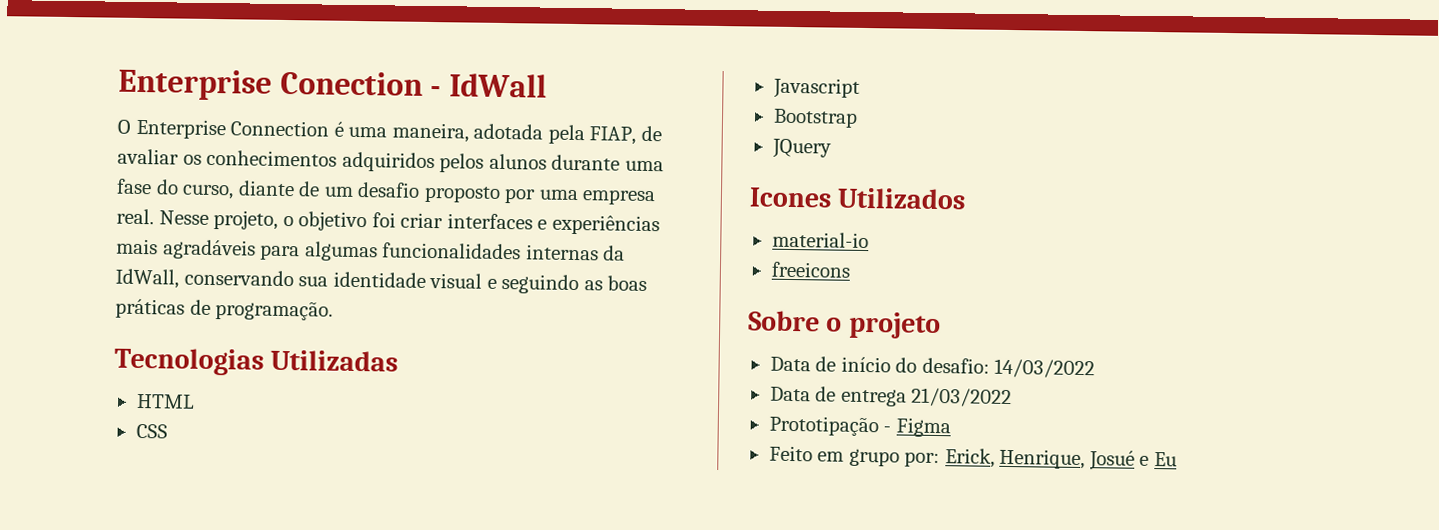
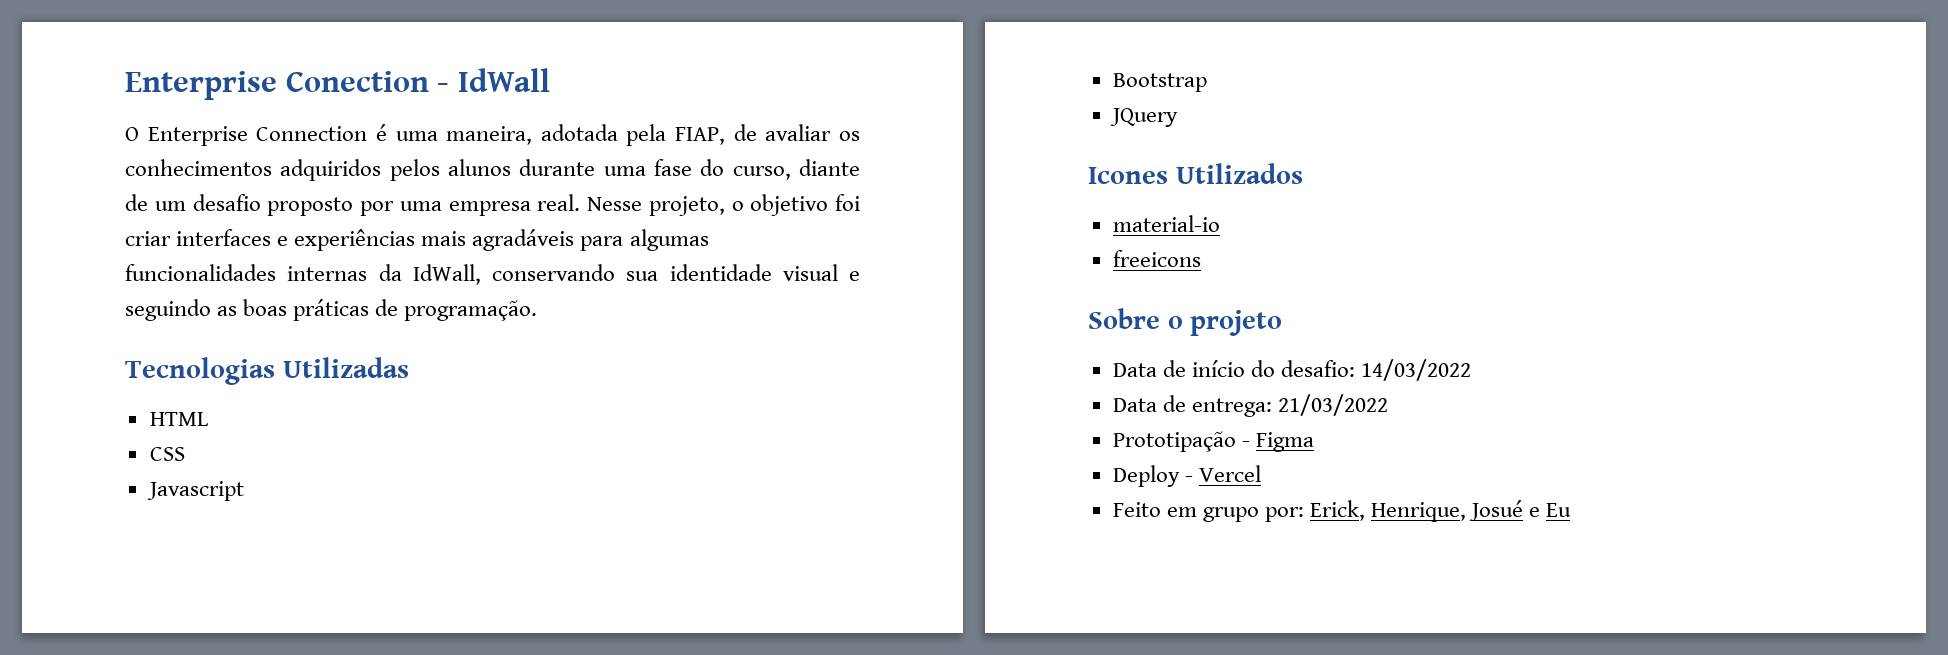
[840,388,907,407] entrega -> [1191,398,1272,417] entrega:
(951, 427) none -> [1112,465,1261,487] // Deploy - Vercel

